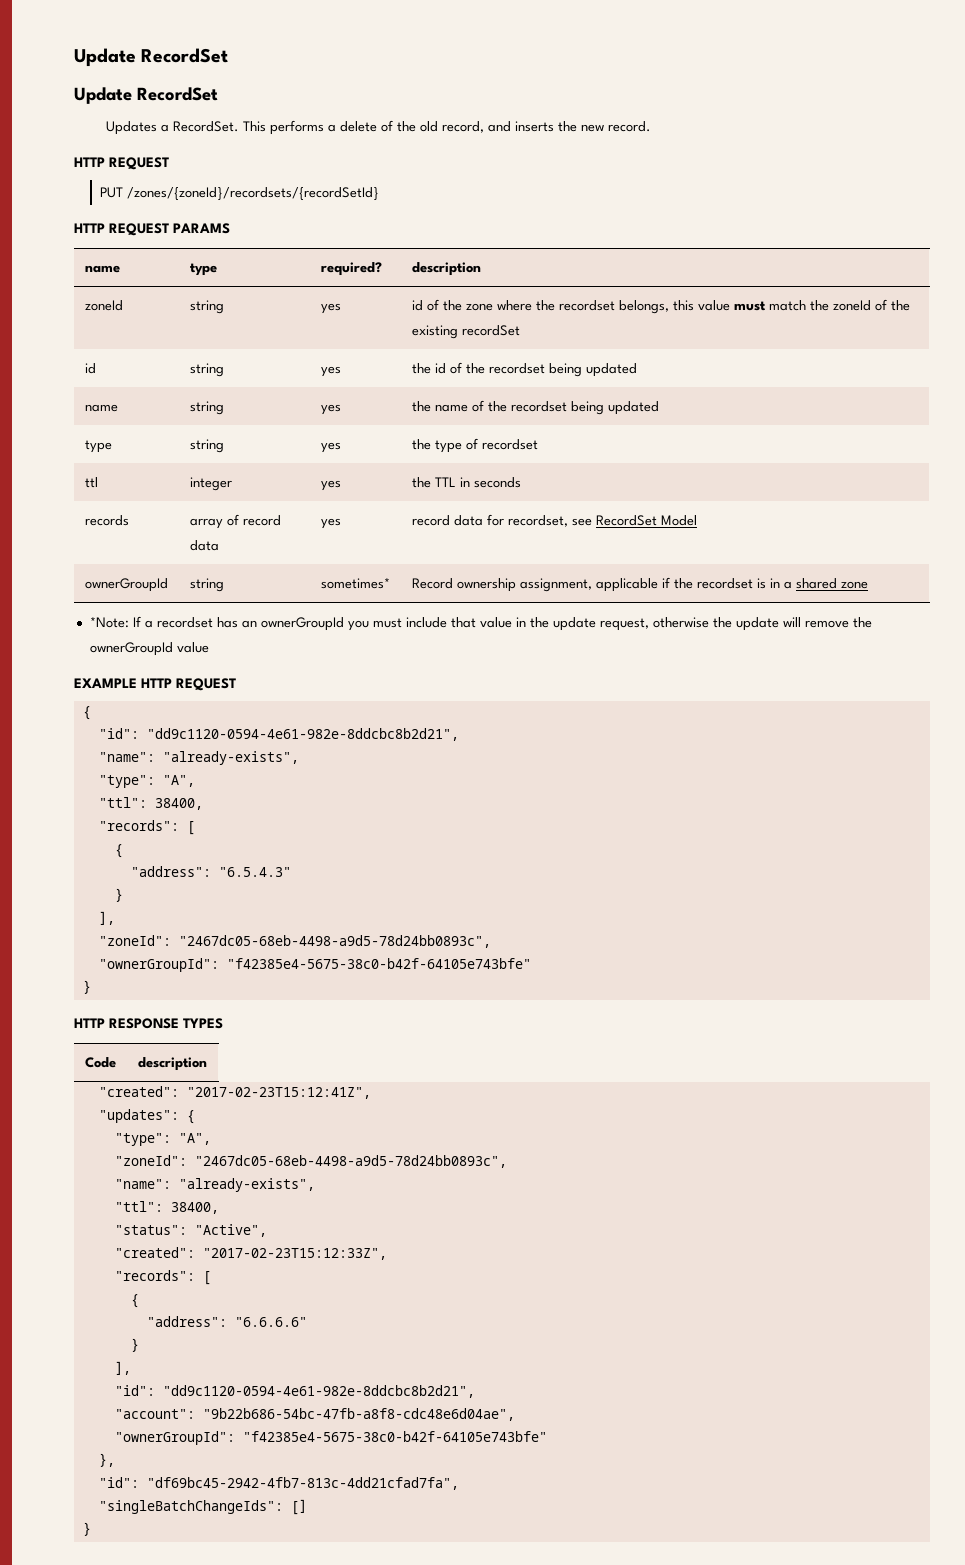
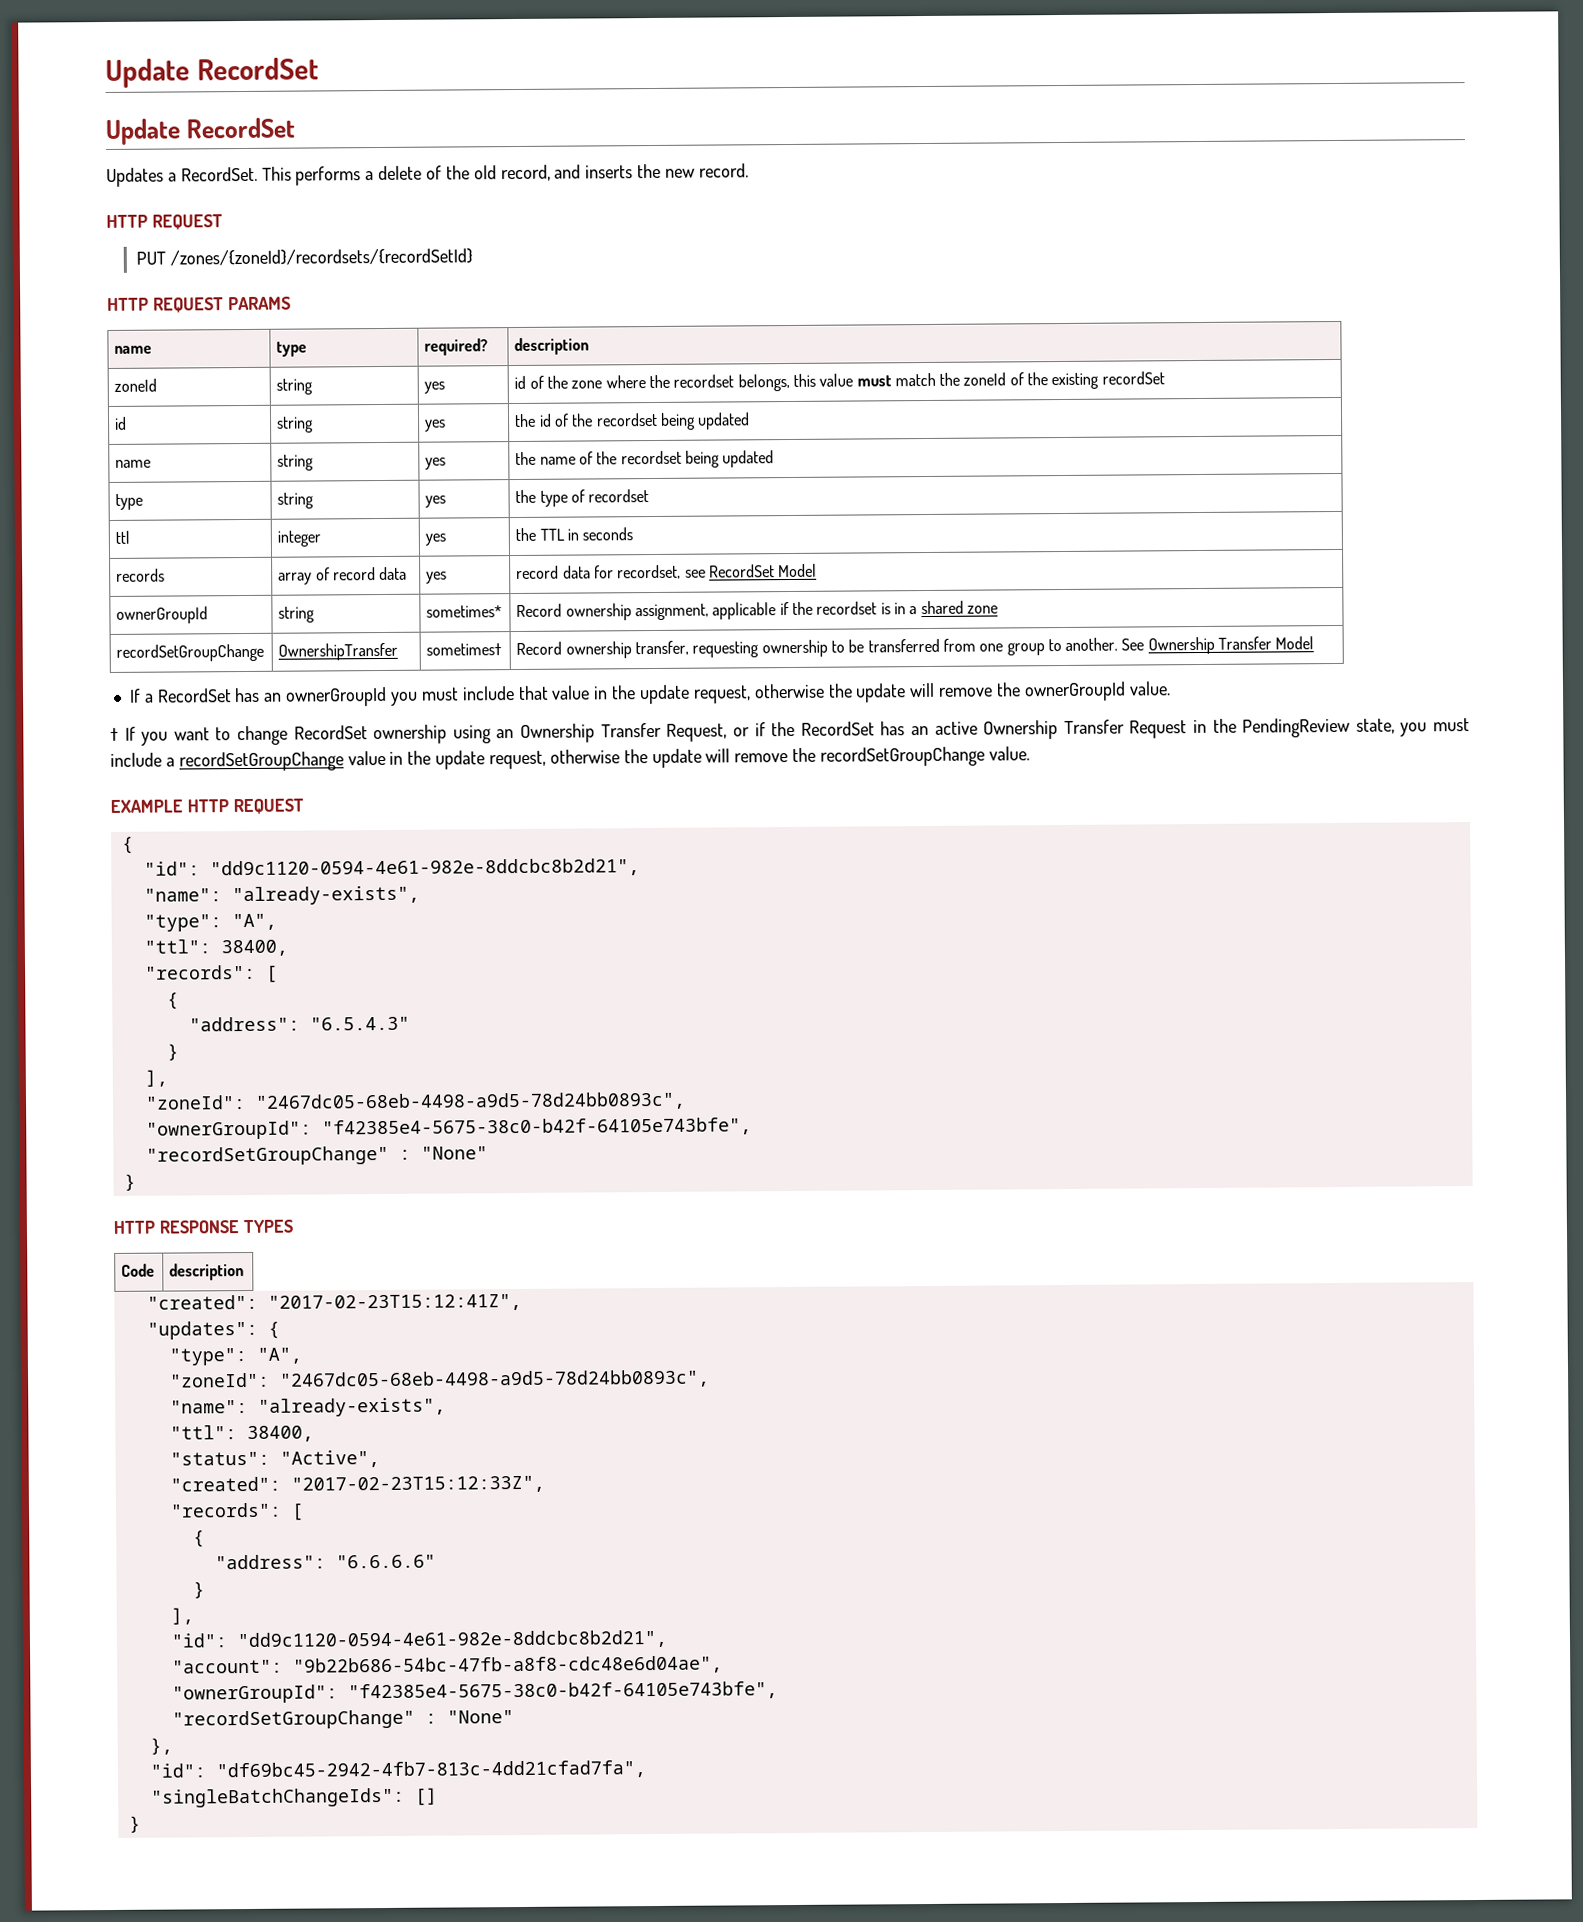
[89,617,129,628] // *Note: -> [116,643,265,662] [278,642,399,661] [426,643,503,656] [516,636,1315,659] // recordSetGroupChange | OwnershipTransfer | sometimes† | Record ownership transfer, requesting ownership to be transferred from one group to another. See Ownership Transfer Model //
[156,617,213,628] recordset -> [156,688,232,703] RecordSet
[176,642,209,653] value -> [1128,681,1171,696] [110,717,1471,746] [110,746,1030,772] value. // † If you want to change RecordSet ownership using an Ownership Transfer Request, or if the RecordSet has an active Ownership Transfer Request in the PendingReview state, you must include a recordSetGroupChange value in the update request, otherwise the update will remove the recordSetGroupChange value.
[226,958,531,969] "f42385e4-5675-38c0-b42f-64105e743bfe" -> [321,1117,752,1138] [145,1145,488,1166] "f42385e4-5675-38c0-b42f-64105e743bfe", // "recordSetGroupChange" : "None"
[242,1431,547,1442] "f42385e4-5675-38c0-b42f-64105e743bfe" -> [347,1681,778,1702] [171,1709,514,1730] "f42385e4-5675-38c0-b42f-64105e743bfe", // "recordSetGroupChange" : "None"

